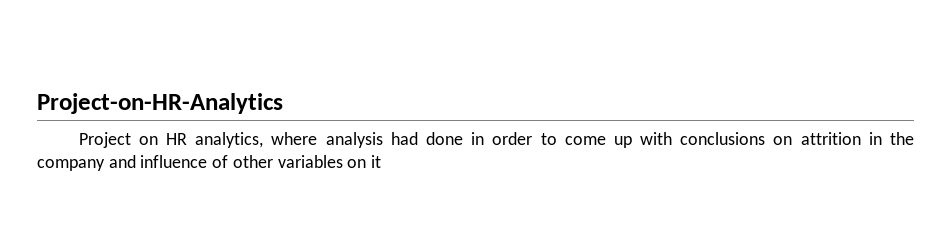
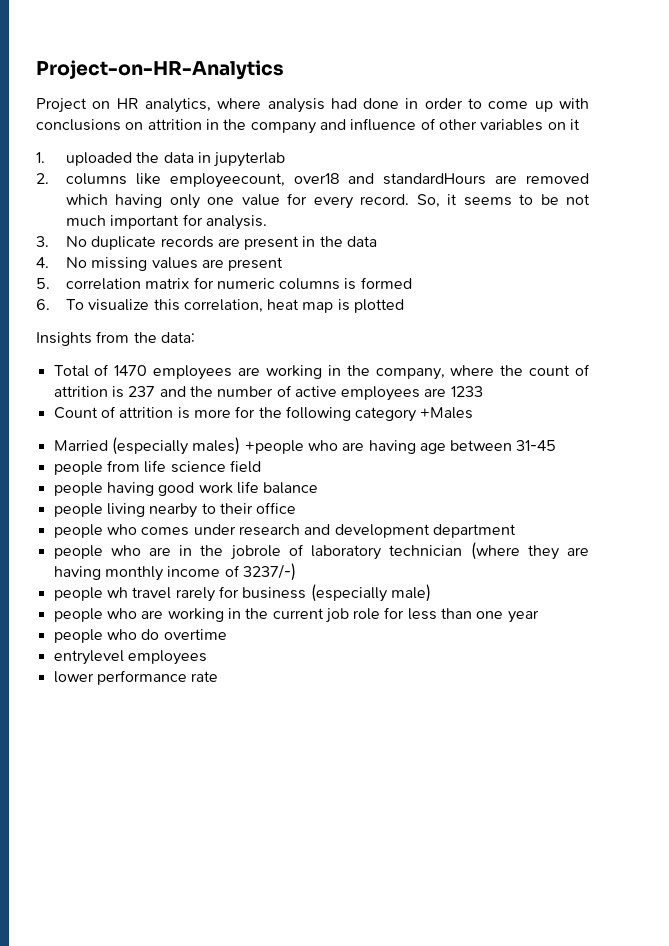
(382, 161) none -> [36,152,286,167] [36,173,589,188] [65,193,590,209] [65,214,267,230] [36,236,378,250] [36,257,284,271] [36,277,412,290] [36,299,405,313] [36,331,195,346] [53,364,591,380] [53,385,483,401] [53,406,474,422] [53,437,557,455] [53,460,261,475] [53,481,319,496] [53,502,297,518] [53,524,516,538] [53,542,590,560] [53,563,296,581] [53,584,431,602] [53,607,539,623] [53,629,227,643] [53,650,207,665] [53,670,219,685] // 1. uploaded the data in jupyterlab // 2. columns like employeecount, over18 and standardHours are removed which having only one value for every record. So, it seems to be not much important for analysis. // 3. No duplicate records are present in the data // 4. No missing values are present // 5. correlation matrix for numeric columns is formed // 6. To visualize this correlation, heat map is plotted // Insights from the data: // Total of 1470 employees are working in the company, where the count of attrition is 237 and the number of active employees are 1233 // Count of attrition is more for the following category +Males // Married (especially males) +people who are having age between 31-45 // people from life science field // people having good work life balance // people living nearby to their office // people who comes under research and development department // people who are in the jobrole of laboratory technician (where they are having monthly income of 3237/-) // people wh travel rarely for business (especially male) // people who are working in the current job role for less than one year // people who do overtime // entrylevel employees // lower performance rate

